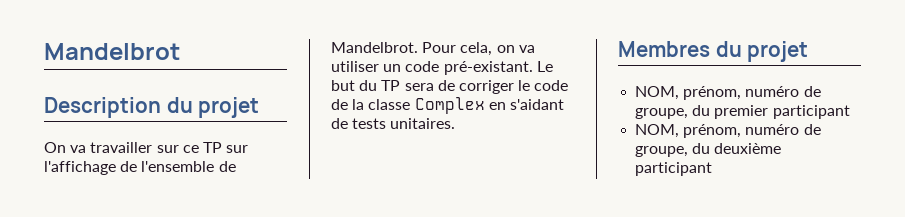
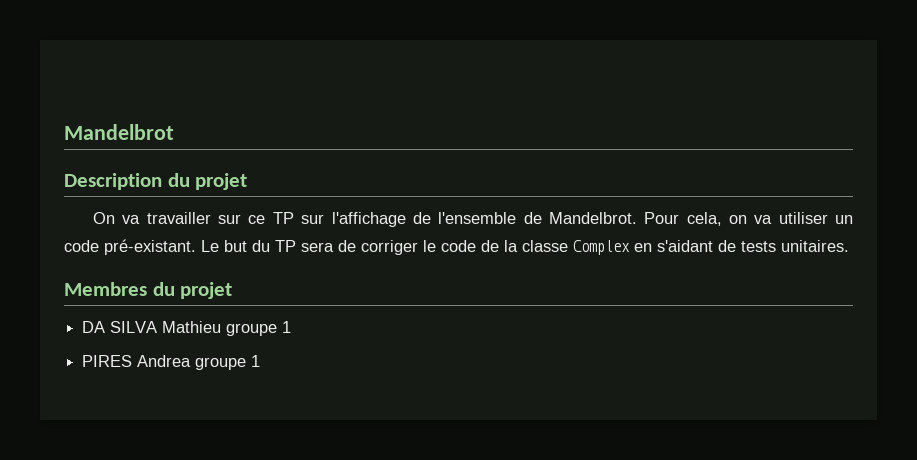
[635,86,821,100] [635,105,850,119] [635,124,821,138] [635,143,782,157] [635,162,713,176] NOM, prénom, numéro de groupe, du premier participant // NOM, prénom, numéro de groupe, du deuxième participant -> [82,321,292,336] [82,355,261,370] DA SILVA Mathieu groupe 1 // PIRES Andrea groupe 1

